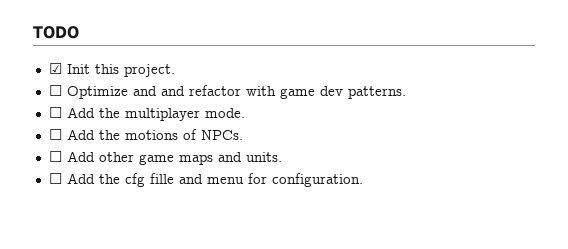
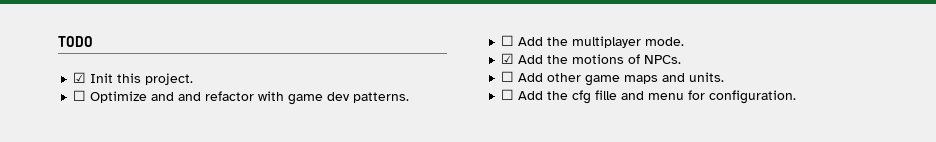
[48,129,62,140] ☐ -> [501,53,515,64] ☑

